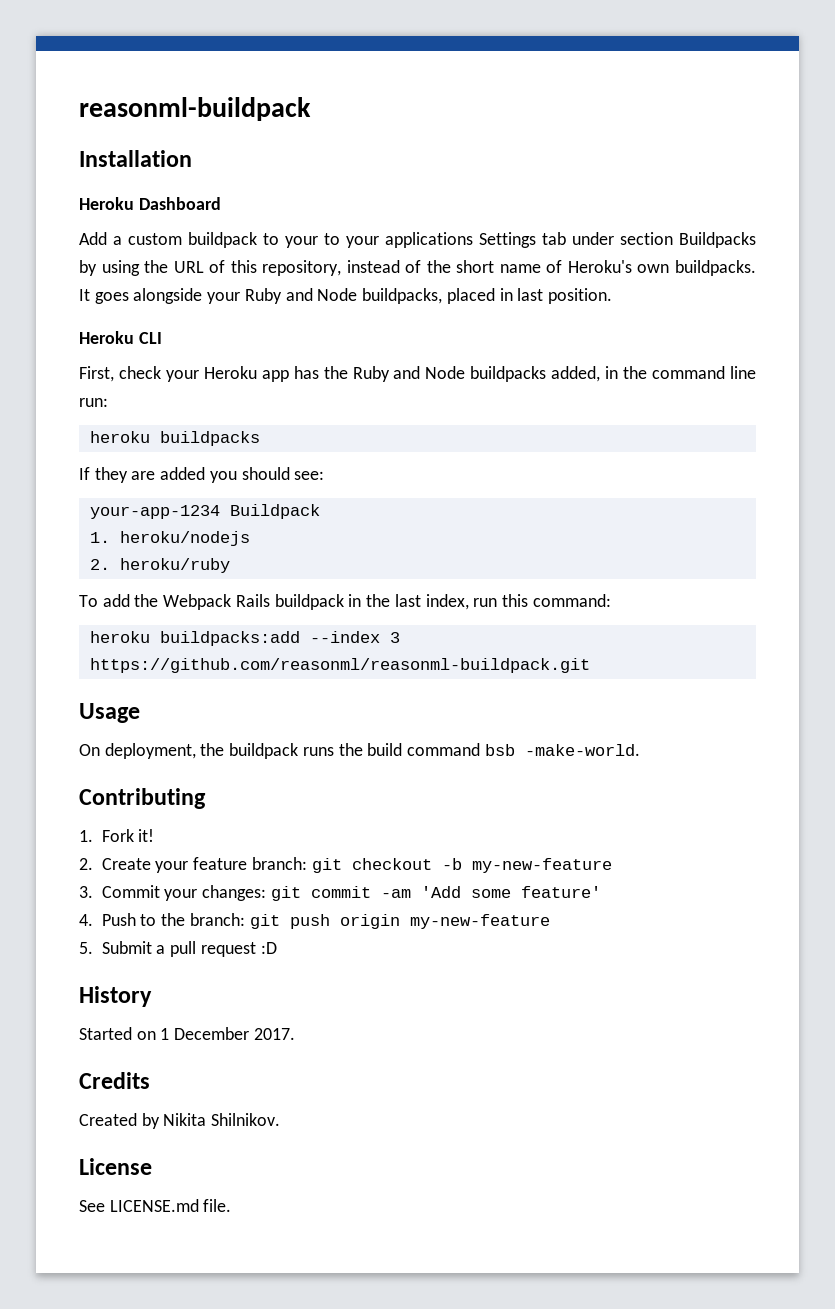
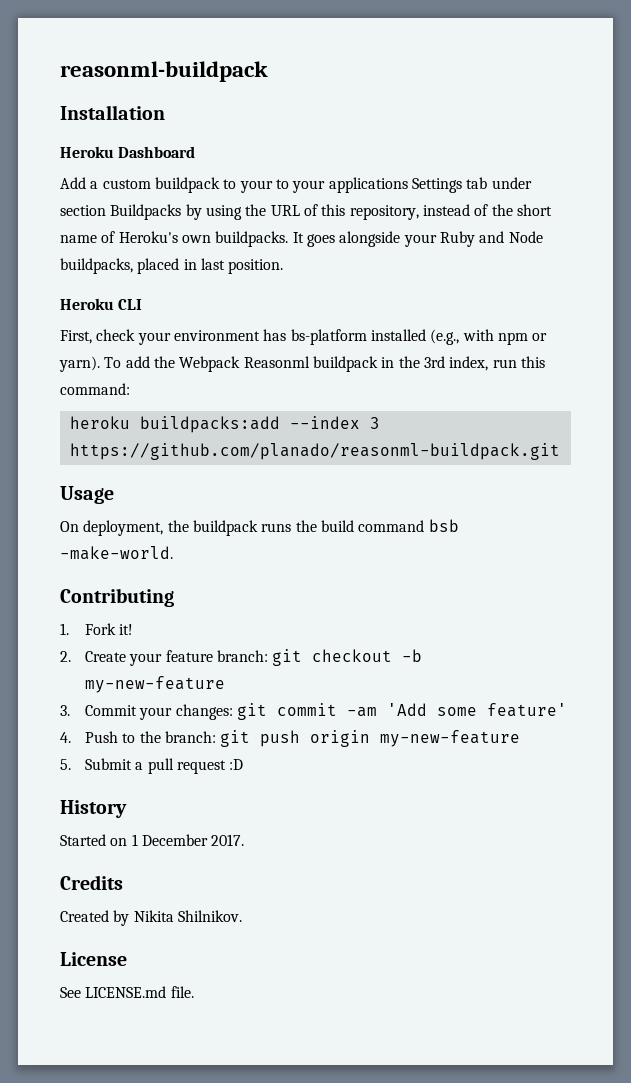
[203,366,756,382] [79,398,108,407] [89,431,260,446] [79,467,325,483] [89,504,320,519] [89,531,250,546] [89,558,230,573] Heroku app has the Ruby and Node buildpacks added, in the command line run: // heroku buildpacks // If they are added you should see: // your-app-1234 Buildpack // 1. heroku/nodejs // 2. heroku/ruby // -> [173,329,548,345] [59,356,100,372] environment has bs-platform installed (e.g., with npm or yarn).
[235,594,270,607] Rails -> [243,356,310,368] Reasonml
[394,594,421,607] last -> [423,356,445,368] 3rd
[89,658,590,673] https://github.com/reasonml/reasonml-buildpack.git -> [69,443,560,460] https://github.com/planado/reasonml-buildpack.git

